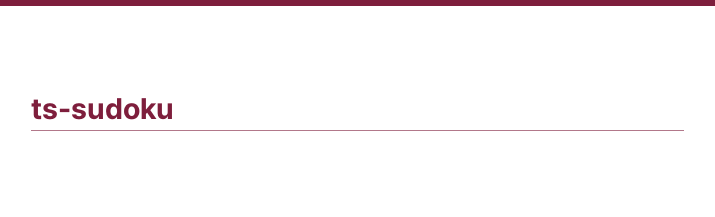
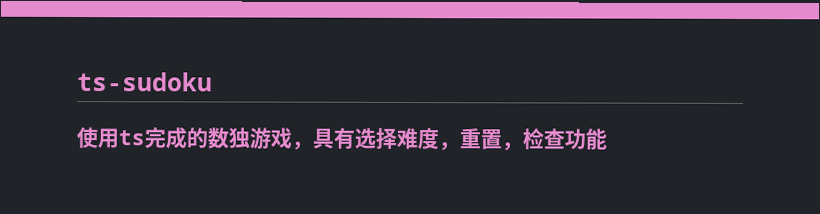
(174, 109) none -> [76,126,607,151] // 使用ts完成的数独游戏，具有选择难度，重置，检查功能

